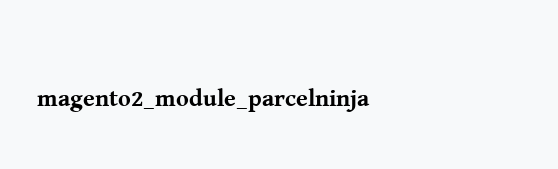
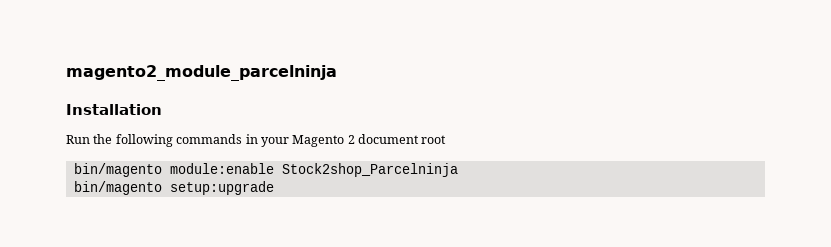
(370, 100) none -> [66,104,162,115] [66,134,447,147] [73,163,458,177] [73,181,274,195] // Installation // Run the following commands in your Magento 2 document root // bin/magento module:enable Stock2shop_Parcelninja // bin/magento setup:upgrade

